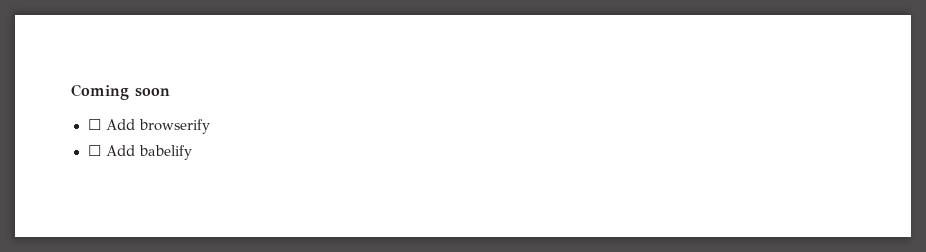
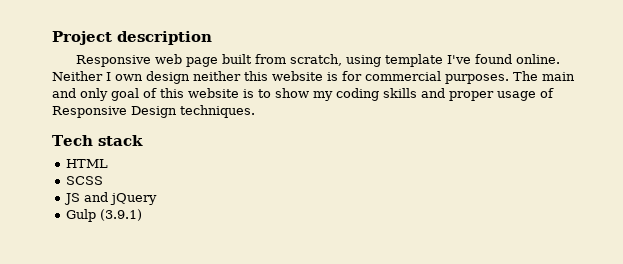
[71,84,170,100] [87,119,210,134] [87,145,192,160] Coming soon // ☐ Add browserify // ☐ Add babelify -> [52,31,212,45] [76,54,561,67] [52,71,575,84] [52,88,554,101] [52,105,255,118] [52,135,143,146] [66,159,109,168] [66,176,104,185] [64,192,158,205] [66,209,143,222] Project description // Responsive web page built from scratch, using template I've found online. Neither I own design neither this website is for commercial purposes. The main and only goal of this website is to show my coding skills and proper usage of Responsive Design techniques. // Tech stack // HTML // SCSS // JS and jQuery // Gulp (3.9.1)

